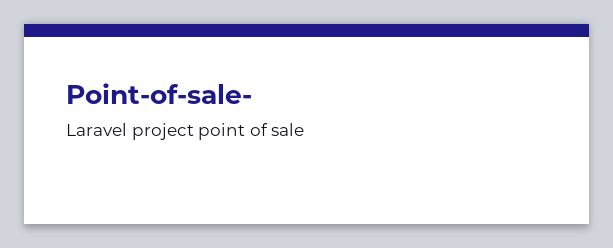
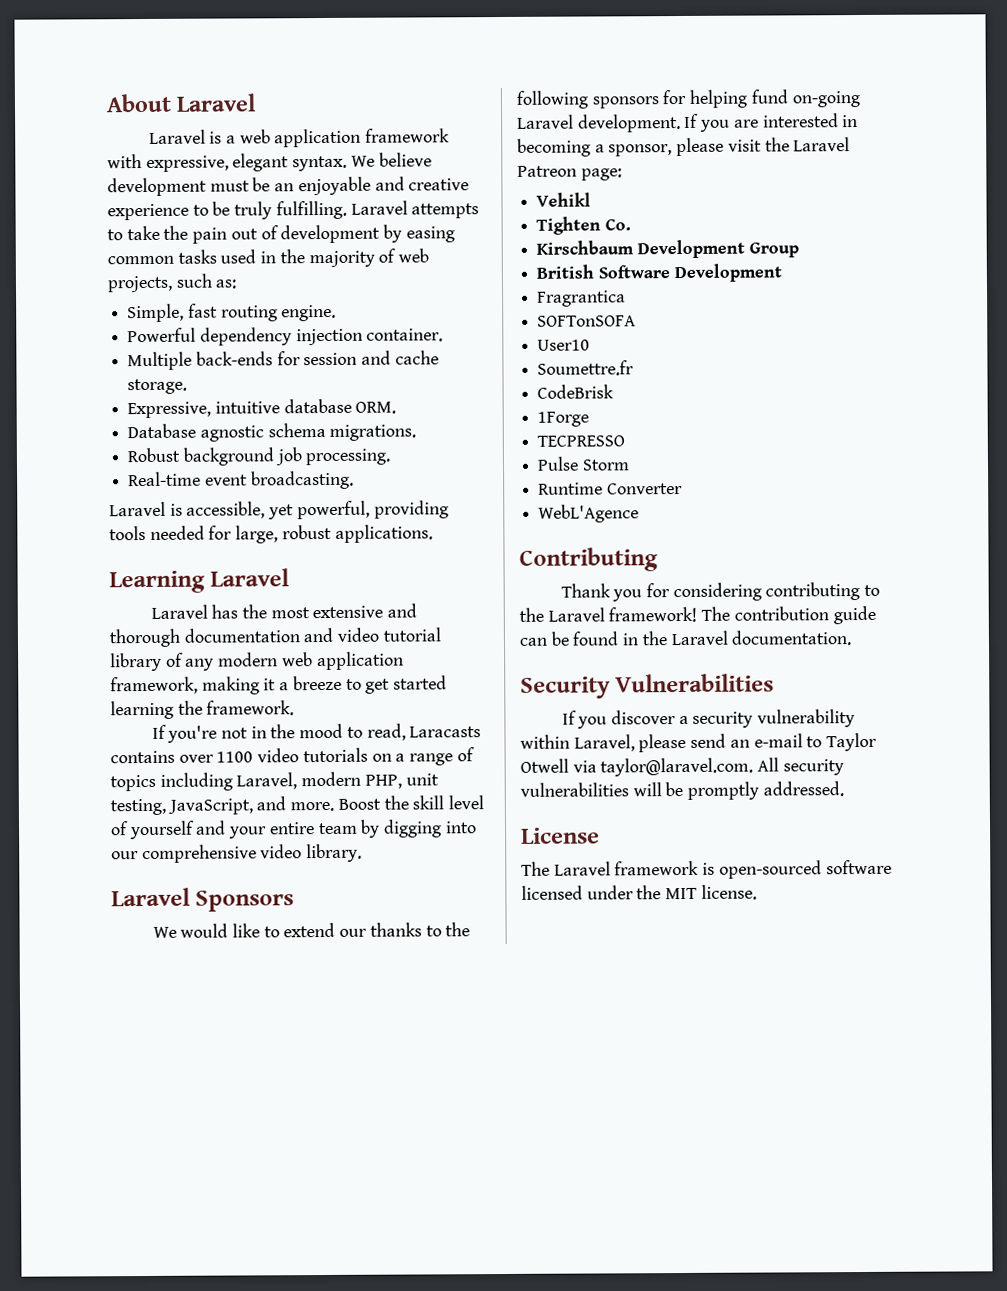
[66,83,252,104] [66,123,305,140] Point-of-sale- // Laravel project point of sale -> [106,93,258,113] [148,128,451,148] [107,152,432,172] [107,176,470,197] [107,200,480,221] [107,224,455,244] [107,248,430,268] [107,273,238,293] [127,303,337,323] [127,327,444,346] [127,350,439,371] [127,378,188,395] [127,398,397,419] [127,422,417,442] [127,447,391,466] [128,470,354,490] [109,500,449,520] [109,524,433,544] [109,568,291,594] [150,603,418,619] [109,627,441,648] [110,651,404,672] [110,675,448,695] [110,700,295,720] [151,723,482,743] [110,747,475,766] [110,771,439,792] [110,795,485,816] [110,819,477,840] [111,843,363,864] [111,887,295,912] [152,922,471,938] [516,89,860,109] [517,113,859,133] [517,137,851,157] [517,165,622,181] [536,192,592,207] [536,216,631,235] [536,239,799,259] [536,263,782,283] [537,290,627,307] [537,315,637,327] [537,339,591,351] [537,360,635,376] [537,384,615,399] [537,411,590,427] [537,435,626,447] [537,456,630,471] [538,482,683,495] [538,504,640,523] [519,547,658,572] [560,582,881,602] [519,605,876,625] [519,630,853,646] [520,673,775,699] [561,709,856,729] [520,732,878,753] [520,757,844,777] [520,781,844,800] [521,827,600,844] [521,859,892,879] [521,884,757,900] About Laravel // Laravel is a web application framework with expressive, elegant syntax. We believe development must be an enjoyable and creative experience to be truly fulfilling. Laravel attempts to take the pain out of development by easing common tasks used in the majority of web projects, such as: // Simple, fast routing engine. // Powerful dependency injection container. // Multiple back-ends for session and cache storage. // Expressive, intuitive database ORM. // Database agnostic schema migrations. // Robust background job processing. // Real-time event broadcasting. // Laravel is accessible, yet powerful, providing tools needed for large, robust applications. // Learning Laravel // Laravel has the most extensive and thorough documentation and video tutorial library of any modern web application framework, making it a breeze to get started learning the framework. // If you're not in the mood to read, Laracasts contains over 1100 video tutorials on a range of topics including Laravel, modern PHP, unit testing, JavaScript, and more. Boost the skill level of yourself and your entire team by digging into our comprehensive video library. // Laravel Sponsors // We would like to extend our thanks to the following sponsors for helping fund on-going Laravel development. If you are interested in becoming a sponsor, please visit the Laravel Patreon page: // Vehikl // Tighten Co. // Kirschbaum Development Group // British Software Development // Fragrantica // SOFTonSOFA // User10 // Soumettre.fr // CodeBrisk // 1Forge // TECPRESSO // Pulse Storm // Runtime Converter // WebL'Agence // Contributing // Thank you for considering contributing to the Laravel framework! The contribution guide can be found in the Laravel documentation. // Security Vulnerabilities // If you discover a security vulnerability within Laravel, please send an e-mail to Taylor Otwell via taylor@laravel.com. All security vulnerabilities will be promptly addressed. // License // The Laravel framework is open-sourced software licensed under the MIT license.

